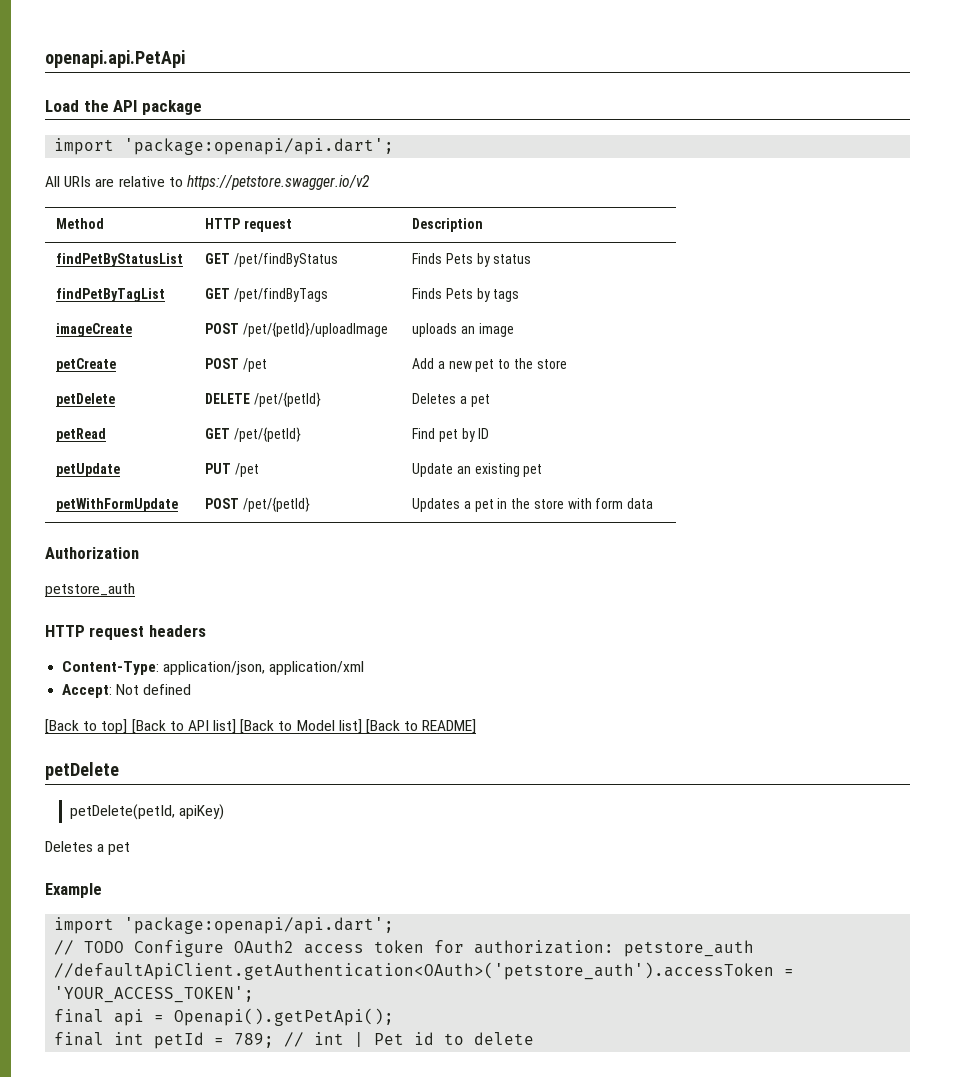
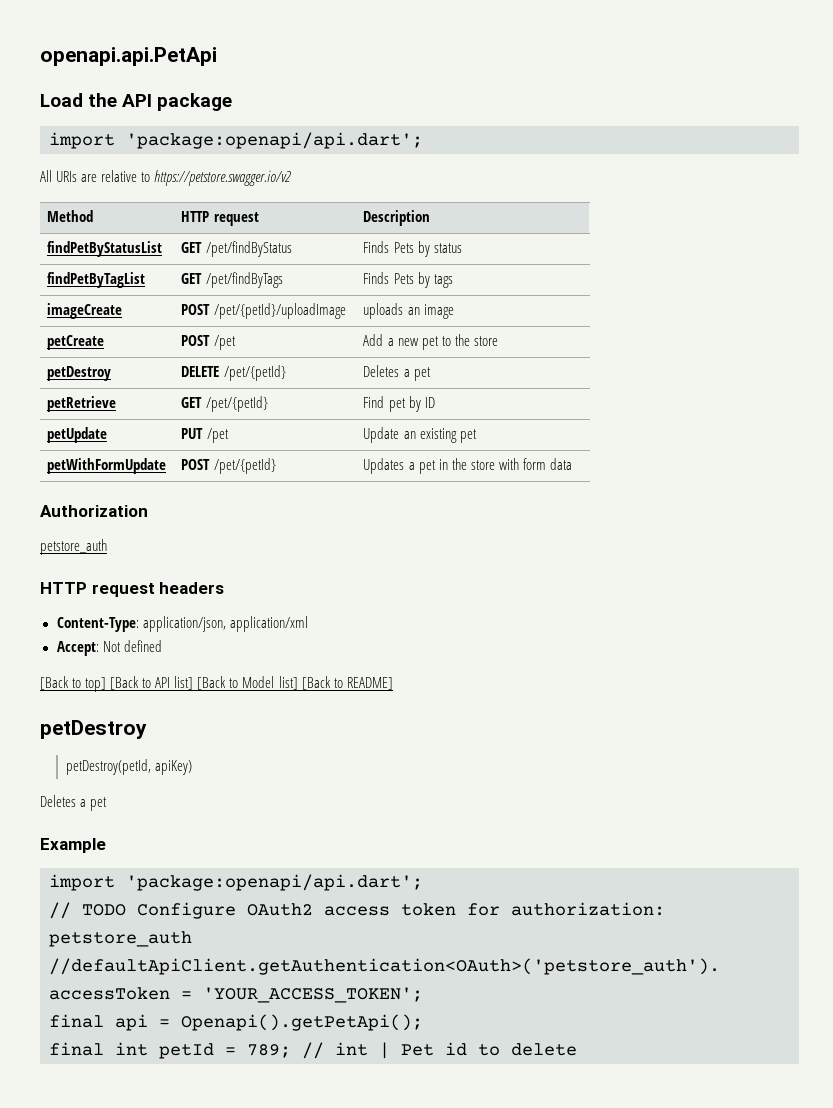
[55,393,115,407] petDelete -> [47,366,112,381] petDestroy
[55,428,106,442] petRead -> [47,396,117,412] petRetrieve
[45,762,119,780] [70,804,176,820] petDelete // petDelete(petId, -> [40,720,147,739] [66,759,152,775] petDestroy // petDestroy(petId,

